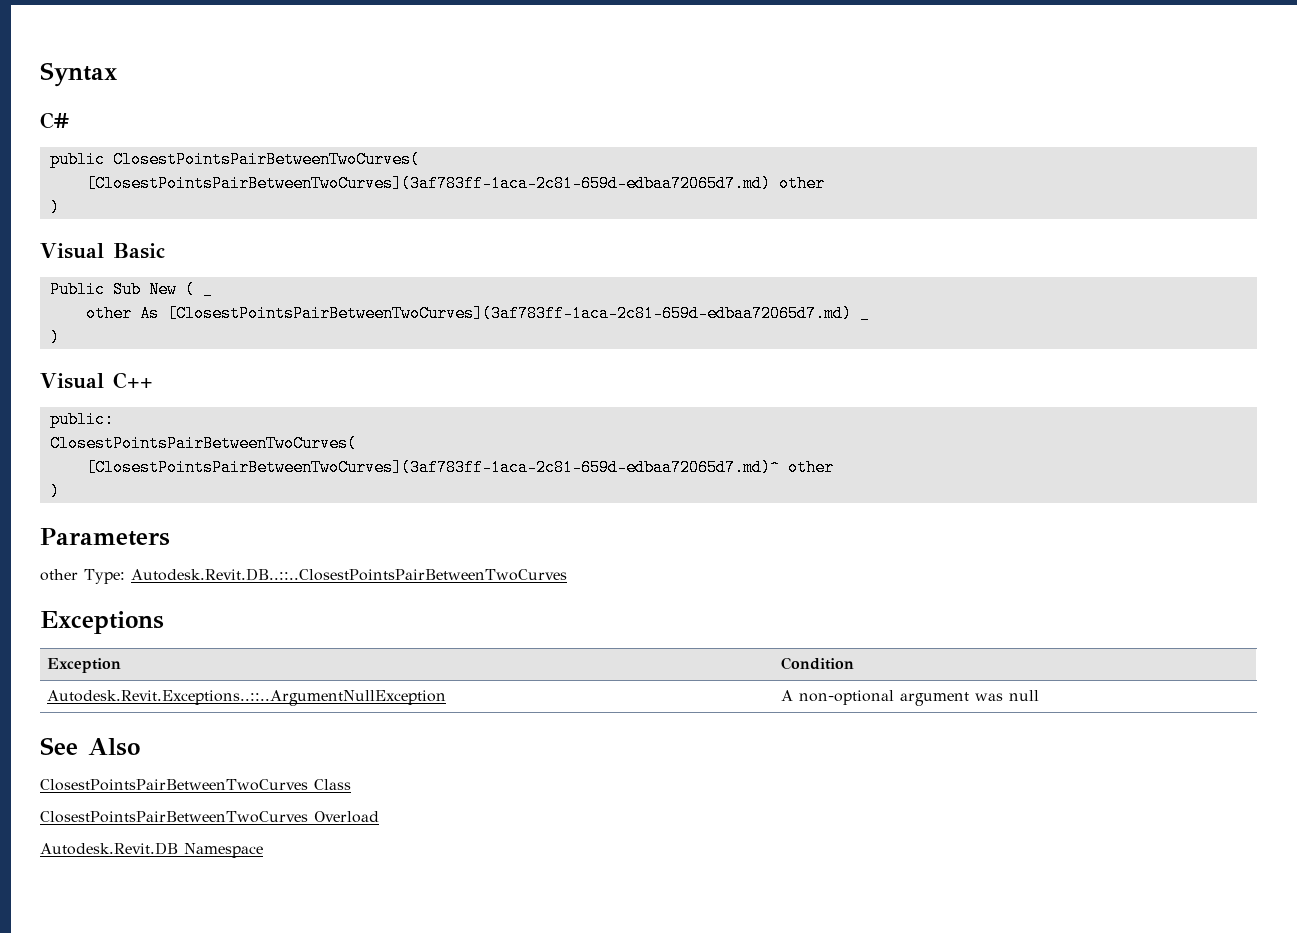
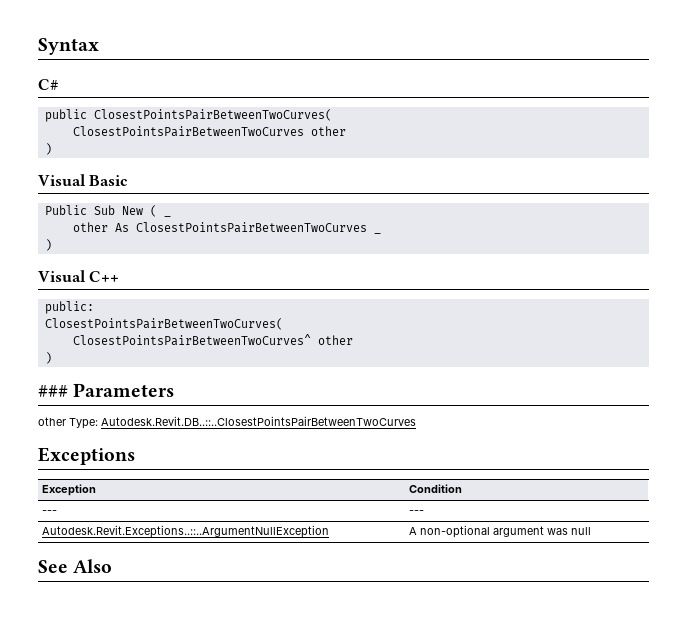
[85,175,771,192] [ClosestPointsPairBetweenTwoCurves](3af783ff-1aca-2c81-659d-edbaa72065d7.md) -> [72,126,304,137] ClosestPointsPairBetweenTwoCurves
[166,305,852,322] [ClosestPointsPairBetweenTwoCurves](3af783ff-1aca-2c81-659d-edbaa72065d7.md) -> [135,222,367,233] ClosestPointsPairBetweenTwoCurves
[85,459,834,476] [49,483,60,500] [ClosestPointsPairBetweenTwoCurves](3af783ff-1aca-2c81-659d-edbaa72065d7.md)^ other // ) // -> [72,334,353,346] [44,352,52,364] [38,385,68,397] ClosestPointsPairBetweenTwoCurves^ other // ) // ###
(854, 663) none -> [42,510,58,514] [409,510,425,514] // --- | ---
[40,779,351,791] [40,811,379,823] [40,842,263,858] // ClosestPointsPairBetweenTwoCurves Class // ClosestPointsPairBetweenTwoCurves Overload // Autodesk.Revit.DB Namespace -> (113, 566) none

